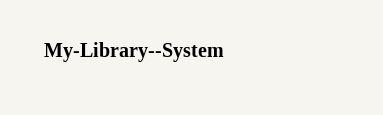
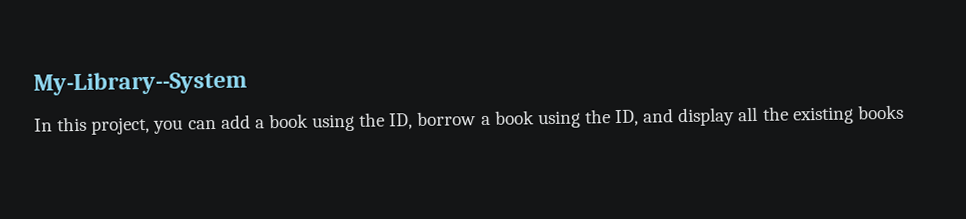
(224, 52) none -> [34,104,904,135] // In this project, you can add a book using the ID, borrow a book using the ID, and display all the existing books

